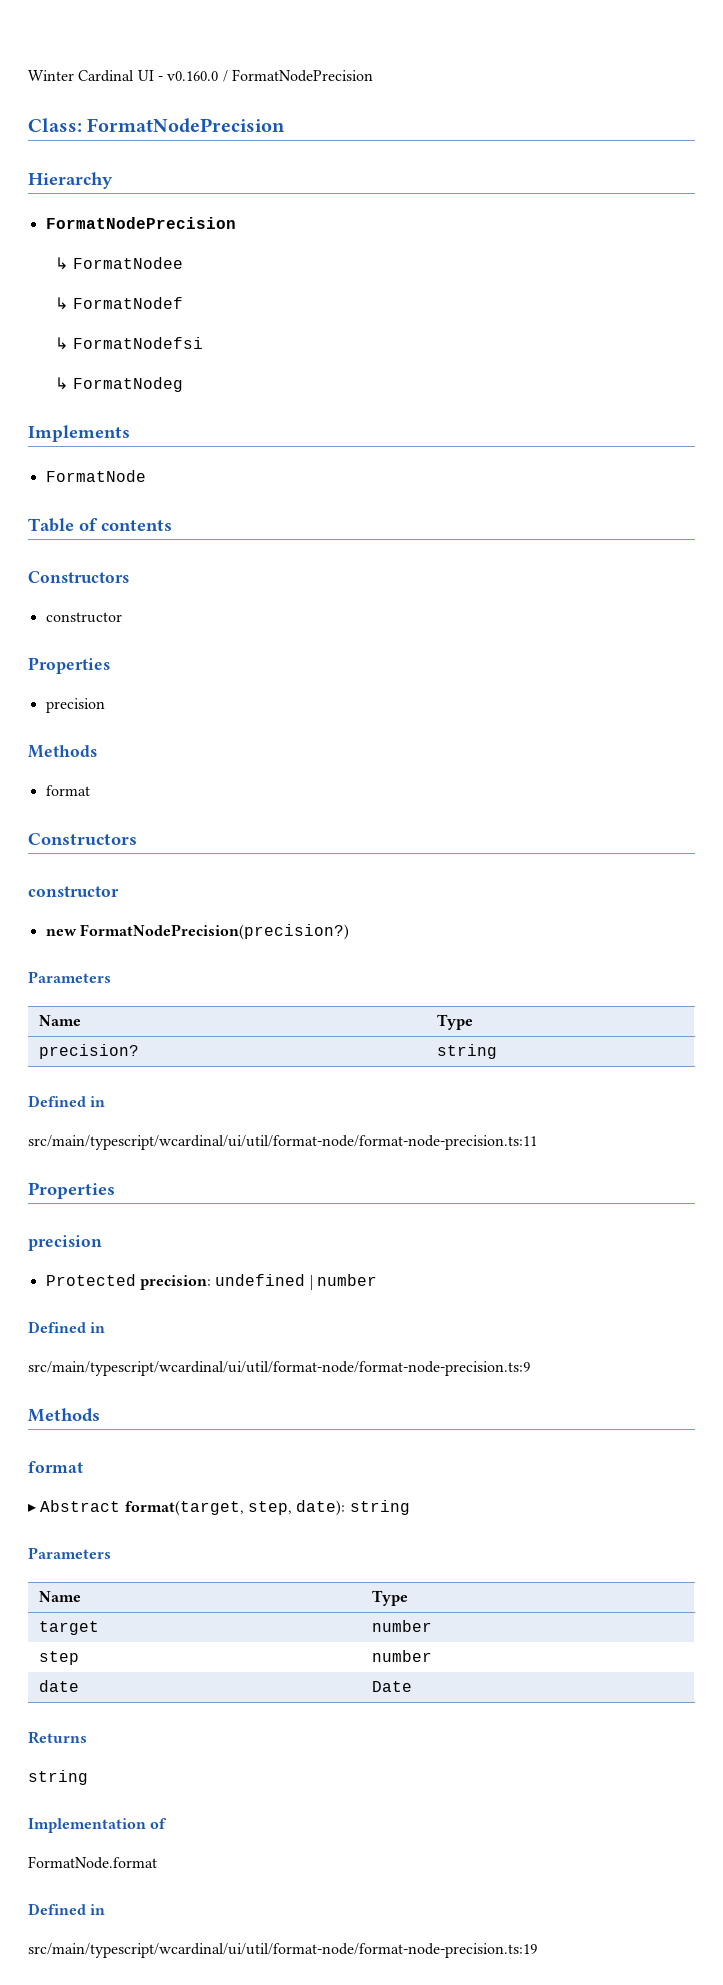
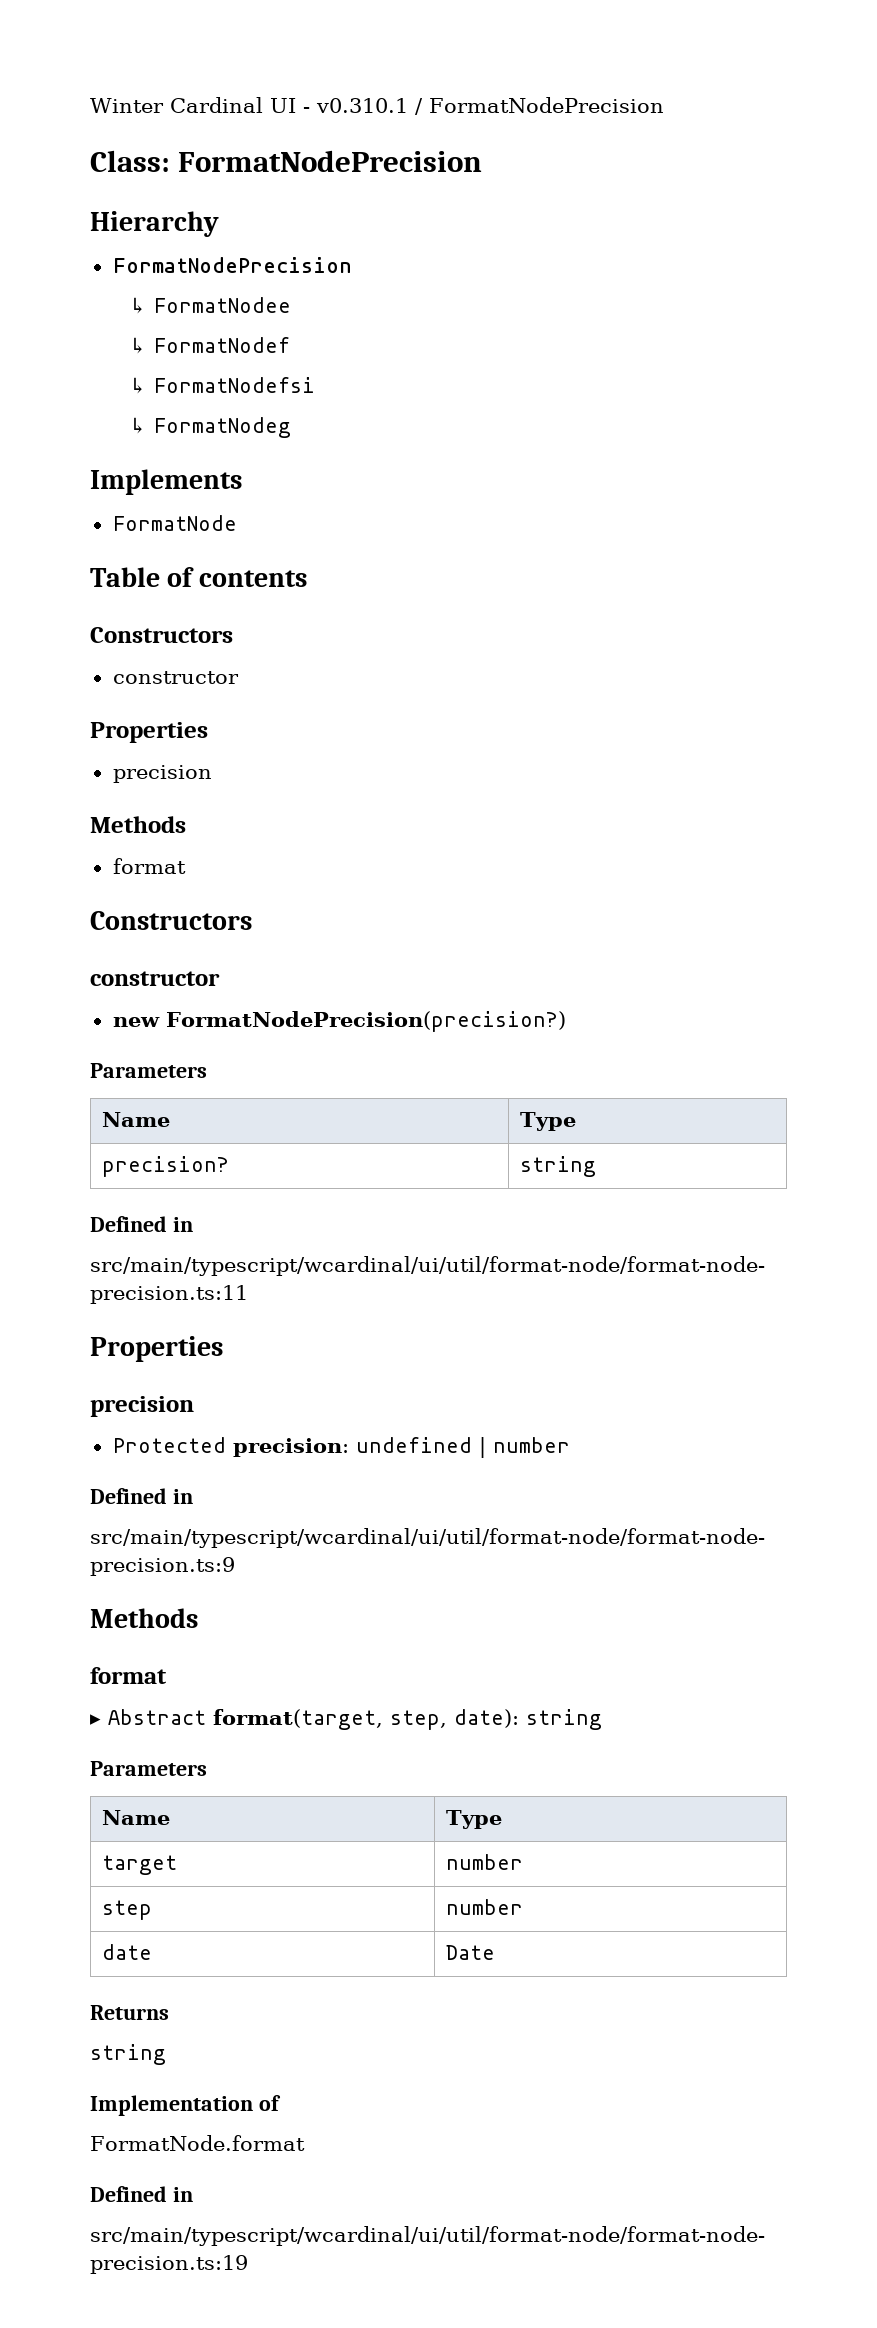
[167,71,219,81] v0.160.0 -> [316,98,408,113] v0.310.1

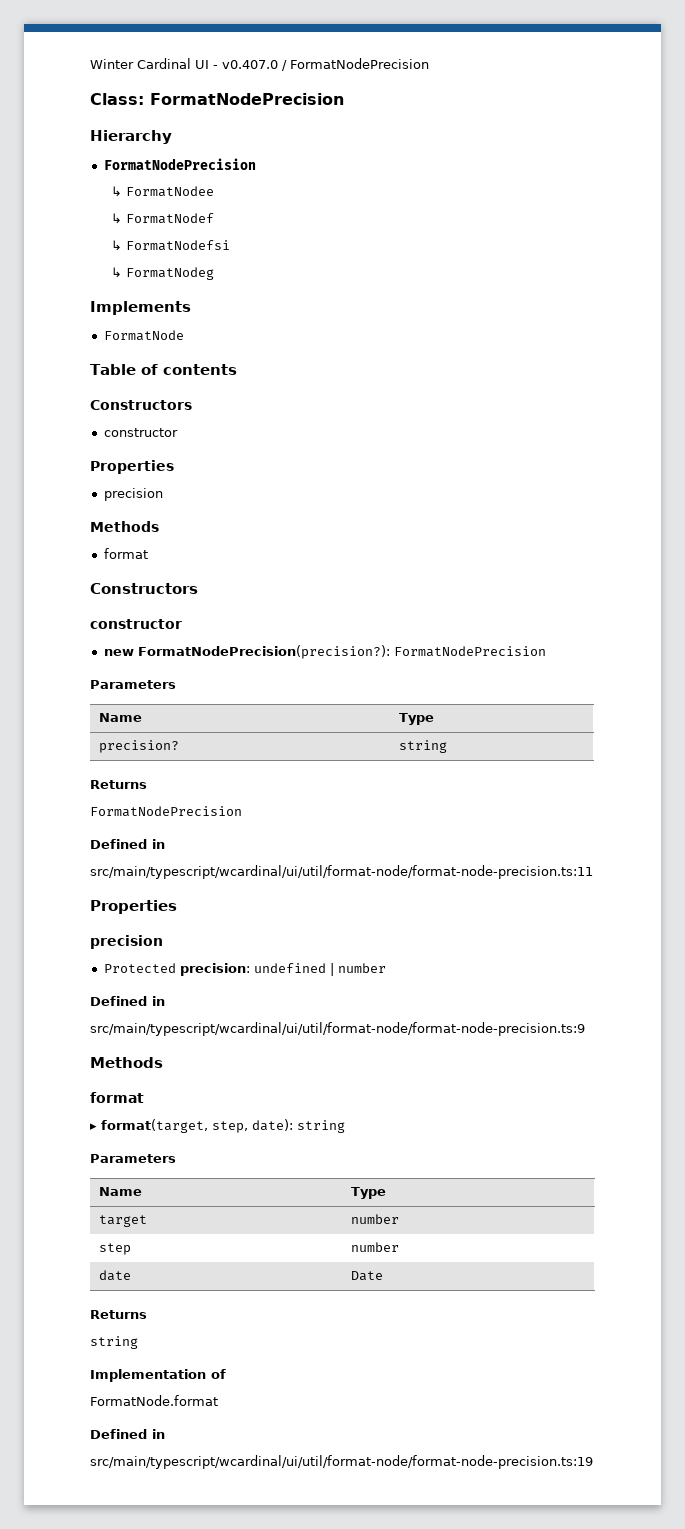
[316,98,408,113] v0.310.1 -> [222,60,278,69] v0.407.0
[165,1011,566,1032] FormatNodePrecision(precision?) -> [137,645,546,659] FormatNodePrecision(precision?): FormatNodePrecision
(596, 1166) none -> [90,780,147,789] [90,806,242,817] // Returns // FormatNodePrecision
[108,1709,206,1725] Abstract -> (97, 1126) none

